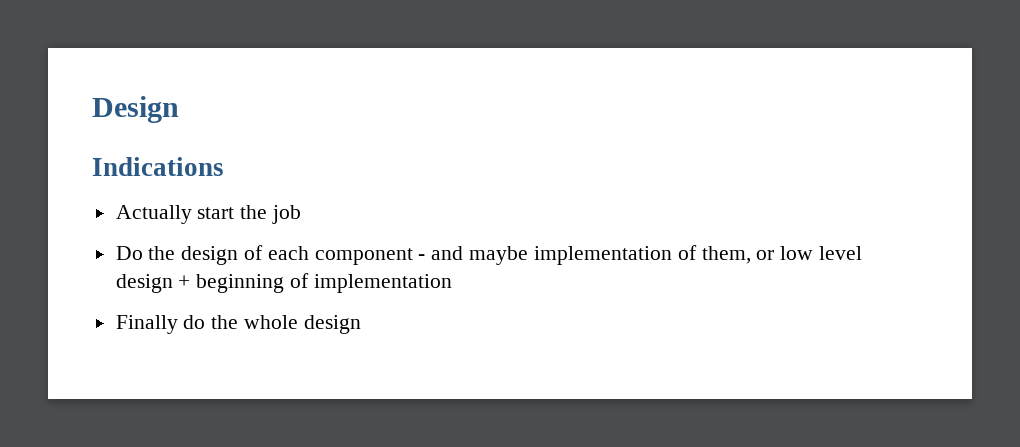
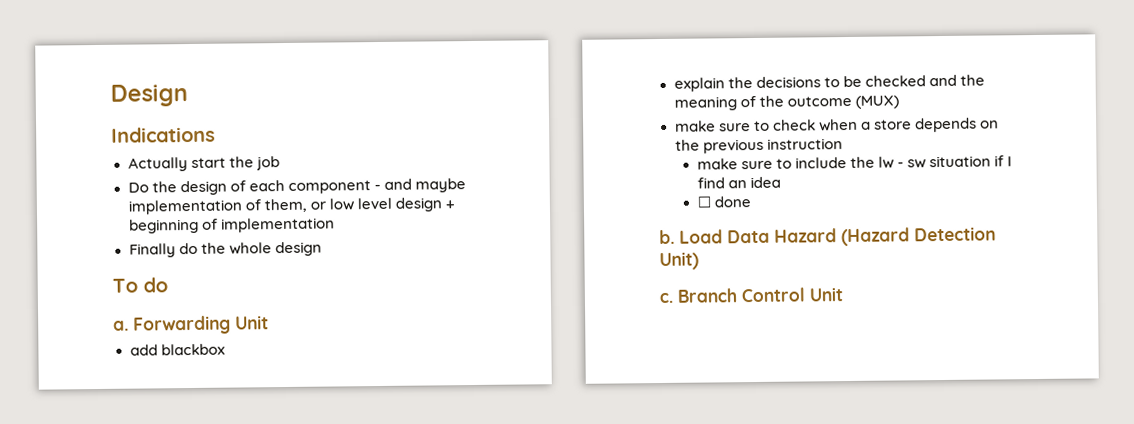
(361, 324) none -> [112,277,168,293] [113,315,269,335] [129,343,225,356] [673,74,985,92] [673,95,899,111] [674,117,999,133] [674,138,843,154] [696,155,1013,170] [696,176,781,189] [696,196,751,208] [659,226,996,247] [659,251,699,271] [659,287,843,304] // To do // a. Forwarding Unit // add blackbox // explain the decisions to be checked and the meaning of the outcome (MUX) // make sure to check when a store depends on the previous instruction // make sure to include the lw - sw situation if I find an idea // ☐ done // b. Load Data Hazard (Hazard Detection Unit) // c. Branch Control Unit

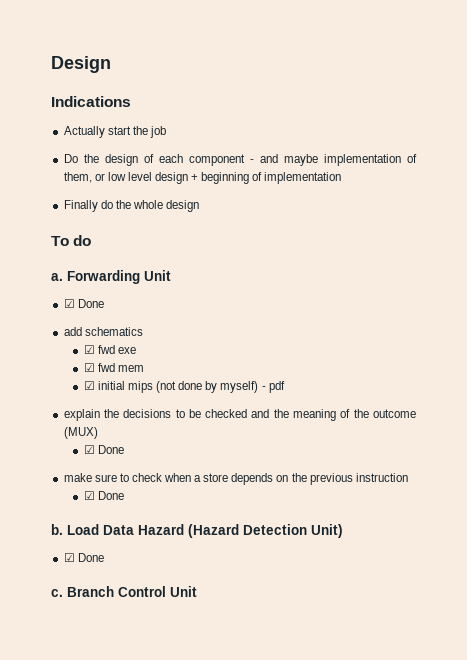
(269, 322) none -> [63,299,104,308] // ☑ Done
[160,343,225,356] blackbox -> [84,327,143,336] [83,345,137,354] [83,363,145,372] [83,381,285,393] schematics // ☑ fwd exe // ☑ fwd mem // ☑ initial mips (not done by myself) - pdf
(899, 102) none -> [83,445,124,454] // ☑ Done
[696,155,1013,170] [696,176,781,189] [696,196,751,208] make sure to include the lw - sw situation if I find an idea // ☐ done -> [83,491,124,500] ☑ Done
(699, 261) none -> [63,553,104,562] // ☑ Done

